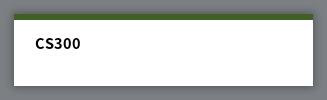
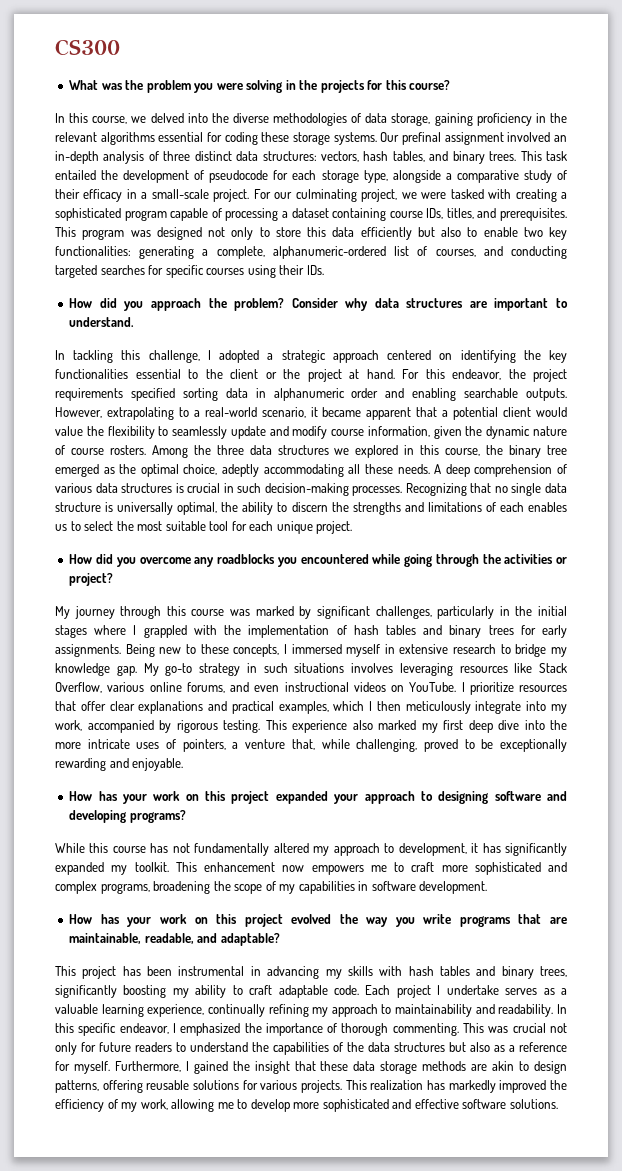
(81, 43) none -> [69,80,451,93] [55,113,567,126] [55,132,567,145] [55,151,568,164] [55,170,568,183] [55,189,568,202] [55,208,567,221] [55,227,567,240] [55,246,567,259] [55,265,324,278] [69,298,568,311] [69,317,135,327] [55,350,567,363] [55,369,567,382] [55,388,567,401] [55,407,567,420] [55,426,567,439] [55,445,567,458] [55,464,568,477] [55,483,568,496] [55,502,567,515] [55,521,353,534] [69,554,567,567] [69,573,114,586] [55,606,568,619] [55,625,568,638] [55,644,568,657] [55,663,567,676] [55,682,567,695] [55,701,567,714] [55,720,567,733] [55,739,567,752] [55,758,184,771] [69,791,568,804] [69,810,186,823] [55,843,567,856] [55,862,567,875] [55,881,488,894] [69,914,568,927] [69,933,280,946] [55,966,567,979] [55,985,568,998] [55,1004,567,1017] [55,1023,568,1036] [55,1042,567,1055] [55,1061,567,1074] [55,1080,567,1093] [55,1099,558,1112] // What was the problem you were solving in the projects for this course? // In this course, we delved into the diverse methodologies of data storage, gaining proficiency in the relevant algorithms essential for coding these storage systems. Our prefinal assignment involved an in-depth analysis of three distinct data structures: vectors, hash tables, and binary trees. This task entailed the development of pseudocode for each storage type, alongside a comparative study of their efficacy in a small-scale project. For our culminating project, we were tasked with creating a sophisticated program capable of processing a dataset containing course IDs, titles, and prerequisites. This program was designed not only to store this data efficiently but also to enable two key functionalities: generating a complete, alphanumeric-ordered list of courses, and conducting targeted searches for specific courses using their IDs. // How did you approach the problem? Consider why data structures are important to understand. // In tackling this challenge, I adopted a strategic approach centered on identifying the key functionalities essential to the client or the project at hand. For this endeavor, the project requirements specified sorting data in alphanumeric order and enabling searchable outputs. However, extrapolating to a real-world scenario, it became apparent that a potential client would value the flexibility to seamlessly update and modify course information, given the dynamic nature of course rosters. Among the three data structures we explored in this course, the binary tree emerged as the optimal choice, adeptly accommodating all these needs. A deep comprehension of various data structures is crucial in such decision-making processes. Recognizing that no single data structure is universally optimal, the ability to discern the strengths and limitations of each enables us to select the most suitable tool for each unique project. // How did you overcome any roadblocks you encountered while going through the activities or project? // My journey through this course was marked by significant challenges, particularly in the initial stages where I grappled with the implementation of hash tables and binary trees for early assignments. Being new to these concepts, I immersed myself in extensive research to bridge my knowledge gap. My go-to strategy in such situations involves leveraging resources like Stack Overflow, various online forums, and even instructional videos on YouTube. I prioritize resources that offer clear explanations and practical examples, which I then meticulously integrate into my work, accompanied by rigorous testing. This experience also marked my first deep dive into the more intricate uses of pointers, a venture that, while challenging, proved to be exceptionally rewarding and enjoyable. // How has your work on this project expanded your approach to designing software and developing programs? // While this course has not fundamentally altered my approach to development, it has significantly expanded my toolkit. This enhancement now empowers me to craft more sophisticated and complex programs, broadening the scope of my capabilities in software development. // How has your work on this project evolved the way you write programs that are maintainable, readable, and adaptable? // This project has been instrumental in advancing my skills with hash tables and binary trees, significantly boosting my ability to craft adaptable code. Each project I undertake serves as a valuable learning experience, continually refining my approach to maintainability and readability. In this specific endeavor, I emphasized the importance of thorough commenting. This was crucial not only for future readers to understand the capabilities of the data structures but also as a reference for myself. Furthermore, I gained the insight that these data storage methods are akin to design patterns, offering reusable solutions for various projects. This realization has markedly improved the efficiency of my work, allowing me to develop more sophisticated and effective software solutions.

